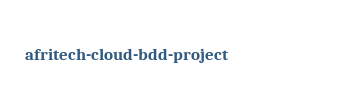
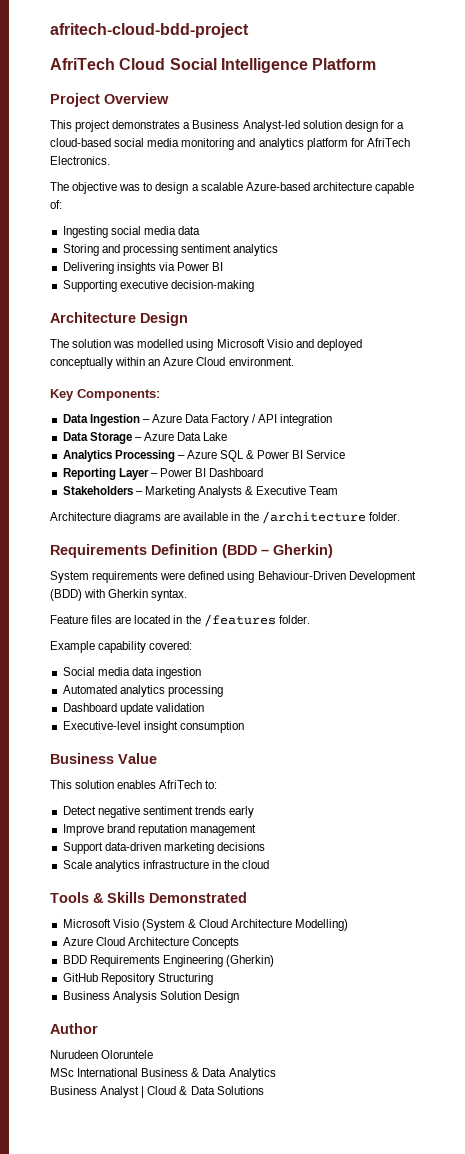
(229, 55) none -> [50,58,377,73] [50,93,169,107] [50,120,404,132] [50,138,410,150] [50,156,110,165] [50,182,414,194] [50,200,62,209] [62,226,200,238] [62,244,279,256] [62,262,224,274] [62,280,254,292] [50,312,188,326] [50,339,362,351] [50,357,294,369] [50,389,160,401] [62,414,333,426] [62,432,228,444] [62,450,346,462] [62,468,264,480] [62,486,339,498] [50,511,400,524] [50,544,333,558] [50,571,416,583] [50,589,188,601] [50,614,310,627] [50,641,193,653] [62,667,201,679] [62,685,223,697] [62,703,204,715] [62,721,244,733] [50,753,157,764] [50,780,218,789] [62,806,255,818] [62,824,256,836] [62,842,265,854] [62,860,270,872] [50,892,247,903] [62,919,349,931] [62,937,239,949] [62,955,274,967] [62,973,213,985] [62,991,239,1003] [50,1023,98,1034] [50,1050,154,1059] [50,1068,276,1080] [50,1086,264,1098] // AfriTech Cloud Social Intelligence Platform // Project Overview // This project demonstrates a Business Analyst-led solution design for a cloud-based social media monitoring and analytics platform for AfriTech Electronics. // The objective was to design a scalable Azure-based architecture capable of: // Ingesting social media data // Storing and processing sentiment analytics // Delivering insights via Power BI // Supporting executive decision-making // Architecture Design // The solution was modelled using Microsoft Visio and deployed conceptually within an Azure Cloud environment. // Key Components: // Data Ingestion – Azure Data Factory / API integration // Data Storage – Azure Data Lake // Analytics Processing – Azure SQL & Power BI Service // Reporting Layer – Power BI Dashboard // Stakeholders – Marketing Analysts & Executive Team // Architecture diagrams are available in the /architecture folder. // Requirements Definition (BDD – Gherkin) // System requirements were defined using Behaviour-Driven Development (BDD) with Gherkin syntax. // Feature files are located in the /features folder. // Example capability covered: // Social media data ingestion // Automated analytics processing // Dashboard update validation // Executive-level insight consumption // Business Value // This solution enables AfriTech to: // Detect negative sentiment trends early // Improve brand reputation management // Support data-driven marketing decisions // Scale analytics infrastructure in the cloud // Tools & Skills Demonstrated // Microsoft Visio (System & Cloud Architecture Modelling) // Azure Cloud Architecture Concepts // BDD Requirements Engineering (Gherkin) // GitHub Repository Structuring // Business Analysis Solution Design // Author // Nurudeen Oloruntele // MSc International Business & Data Analytics // Business Analyst | Cloud & Data Solutions

